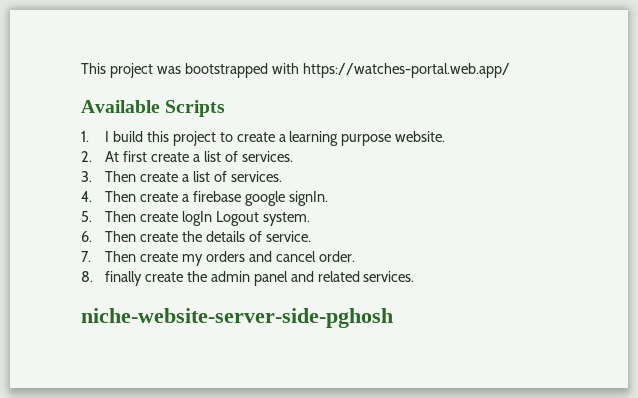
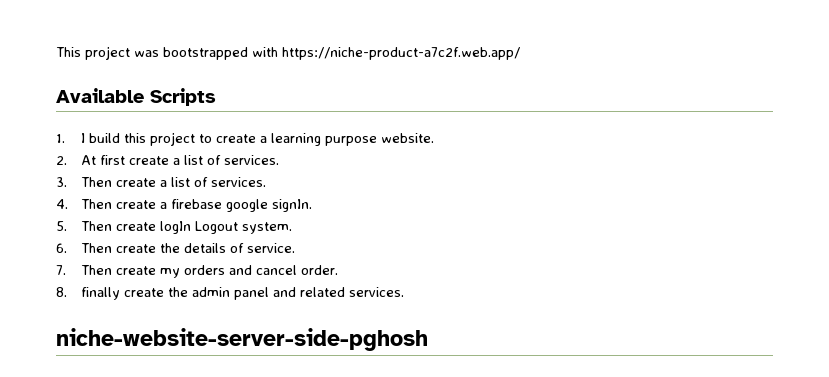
[302,63,510,78] https://watches-portal.web.app/ -> [282,47,520,60] https://niche-product-a7c2f.web.app/

